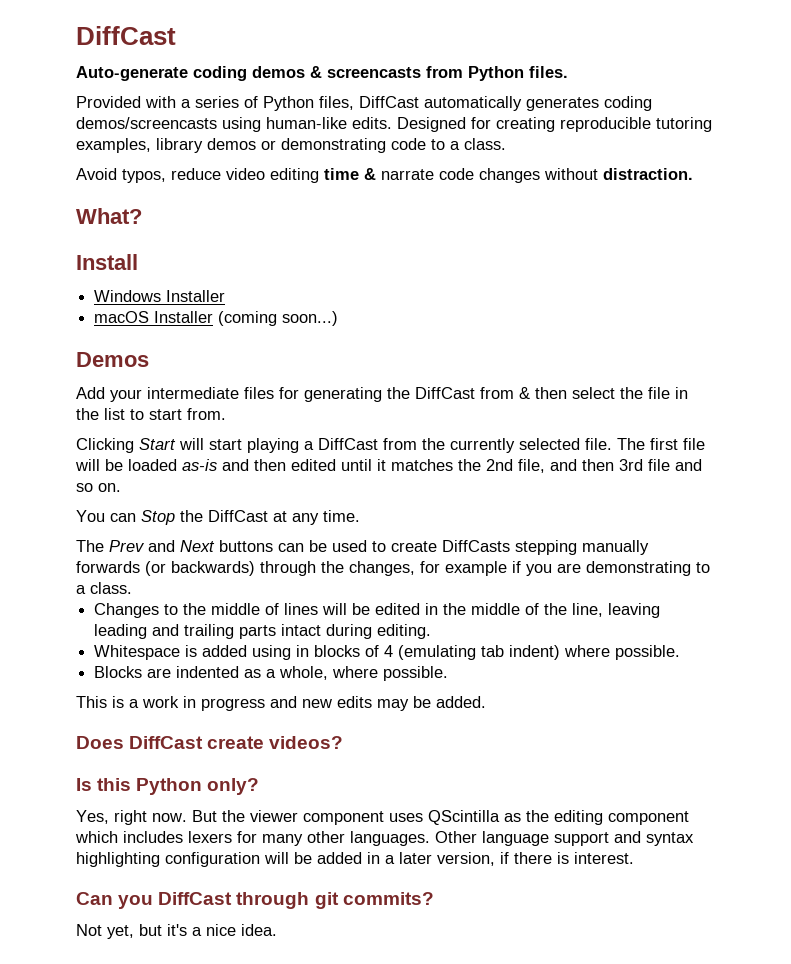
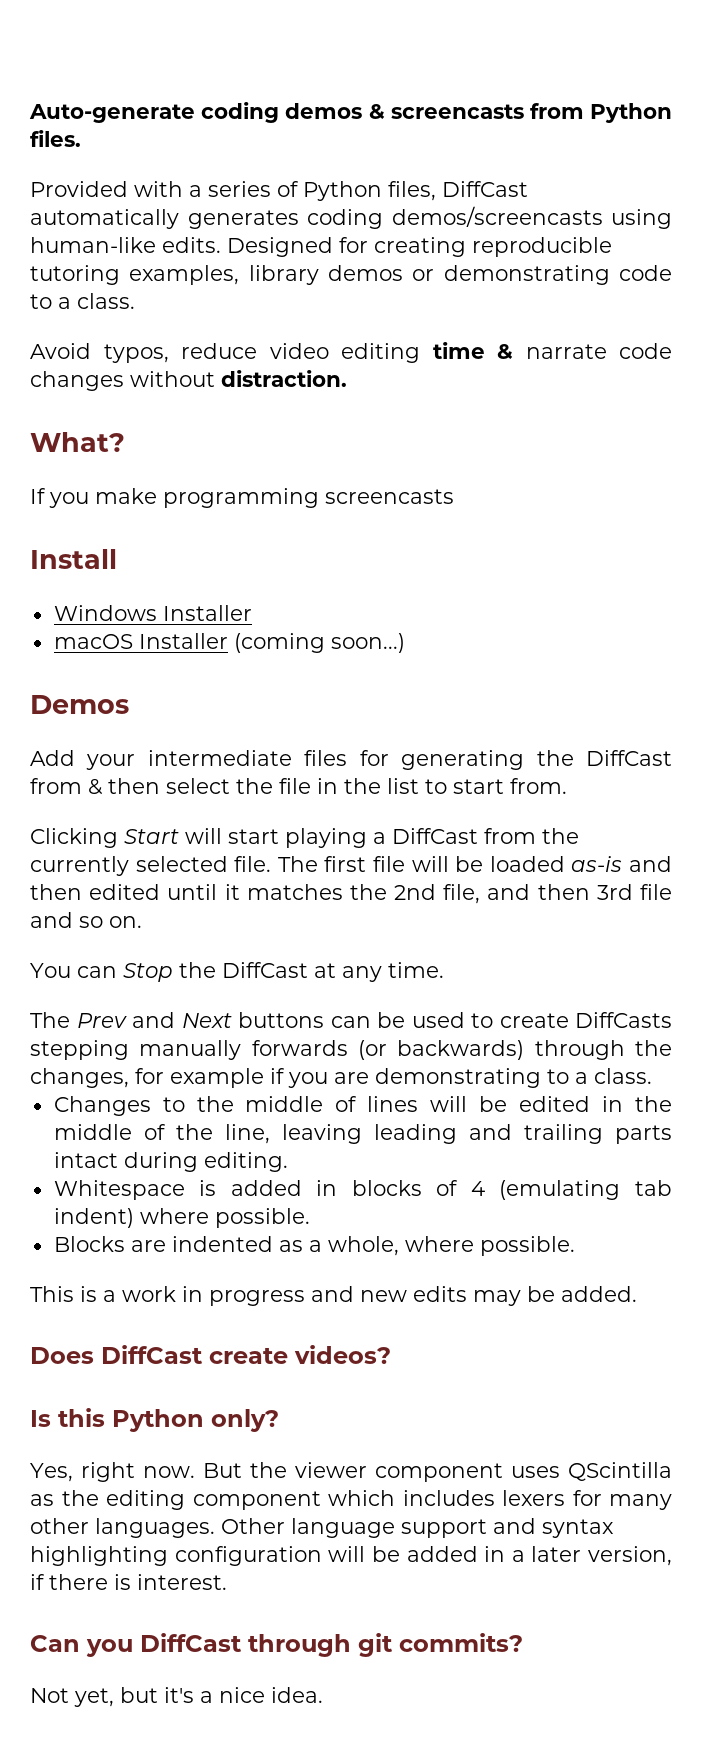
[76,26,176,45] DiffCast // -> (29, 113) none
(142, 216) none -> [30,488,454,508] // If you make programming screencasts
[252,645,292,660] using -> (302, 1188) none

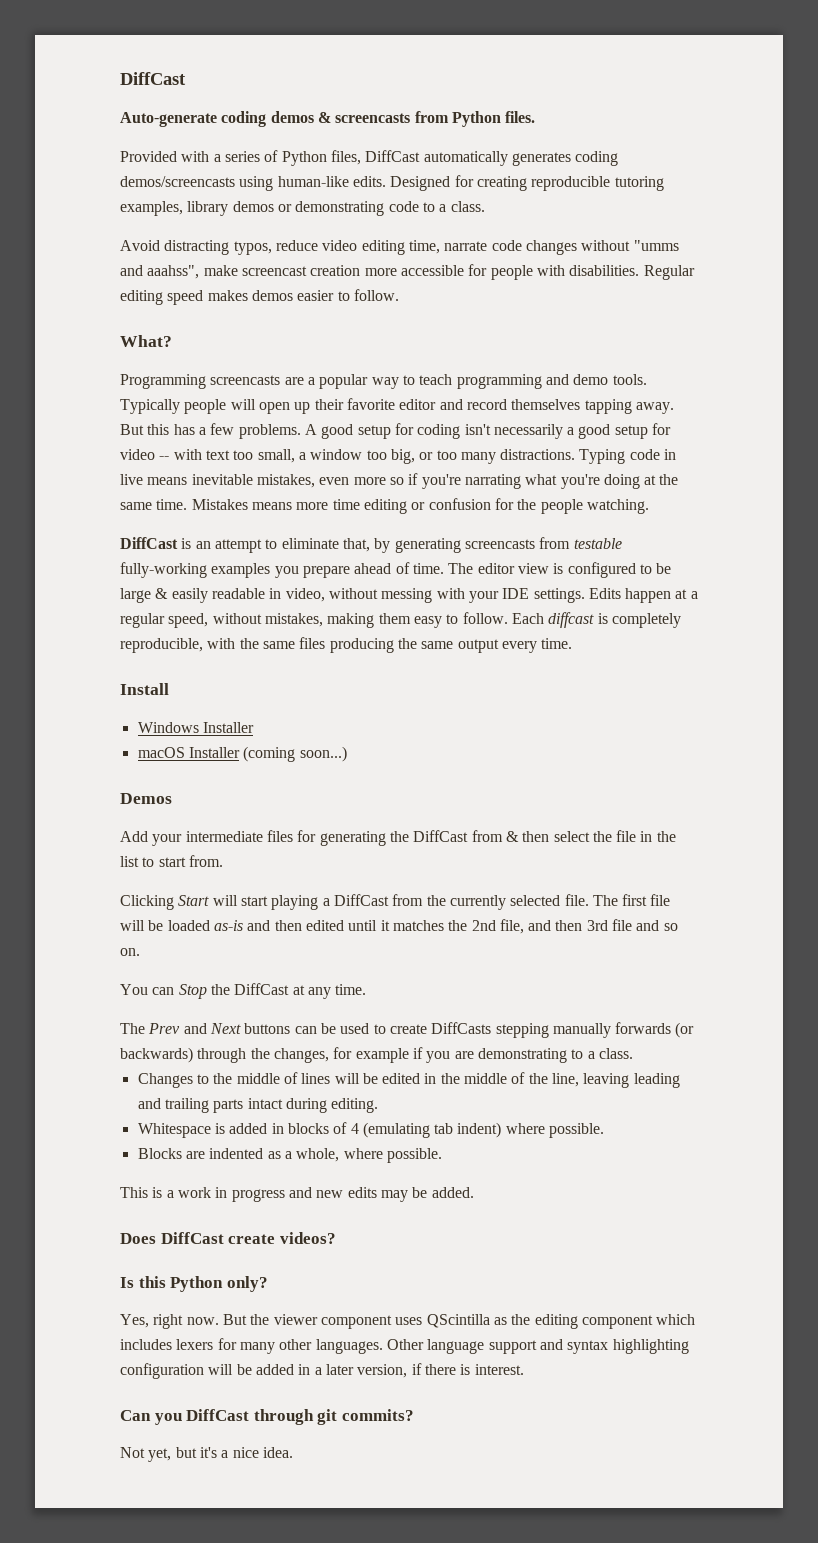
(29, 113) none -> [120,72,186,85] DiffCast //
(91, 351) none -> [164,240,230,255] distracting
[432,342,513,359] time & -> [408,240,440,254] time,
[221,370,347,387] [30,432,125,452] [30,488,454,508] distraction. // What? // If you make programming screencasts -> [633,240,679,251] [120,264,695,280] [120,289,399,305] [120,335,172,347] [120,374,647,389] [120,398,674,414] [120,423,672,439] [120,449,677,464] [120,473,679,489] [120,498,649,514] [120,537,622,553] [120,562,672,578] [120,588,698,603] [120,612,681,628] [120,637,573,653] "umms and aaahss", make screencast creation more accessible for people with disabilities. Regular editing speed makes demos easier to follow. // What? // Programming screencasts are a popular way to teach programming and demo tools. Typically people will open up their favorite editor and record themselves tapping away. But this has a few problems. A good setup for coding isn't necessarily a good setup for video -- with text too small, a window too big, or too many distractions. Typing code in live means inevitable mistakes, even more so if you're narrating what you're doing at the same time. Mistakes means more time editing or confusion for the people watching. // DiffCast is an attempt to eliminate that, by generating screencasts from testable fully-working examples you prepare ahead of time. The editor view is configured to be large & easily readable in video, without messing with your IDE settings. Edits happen at a regular speed, without mistakes, making them easy to follow. Each diffcast is completely reproducible, with the same files producing the same output every time.

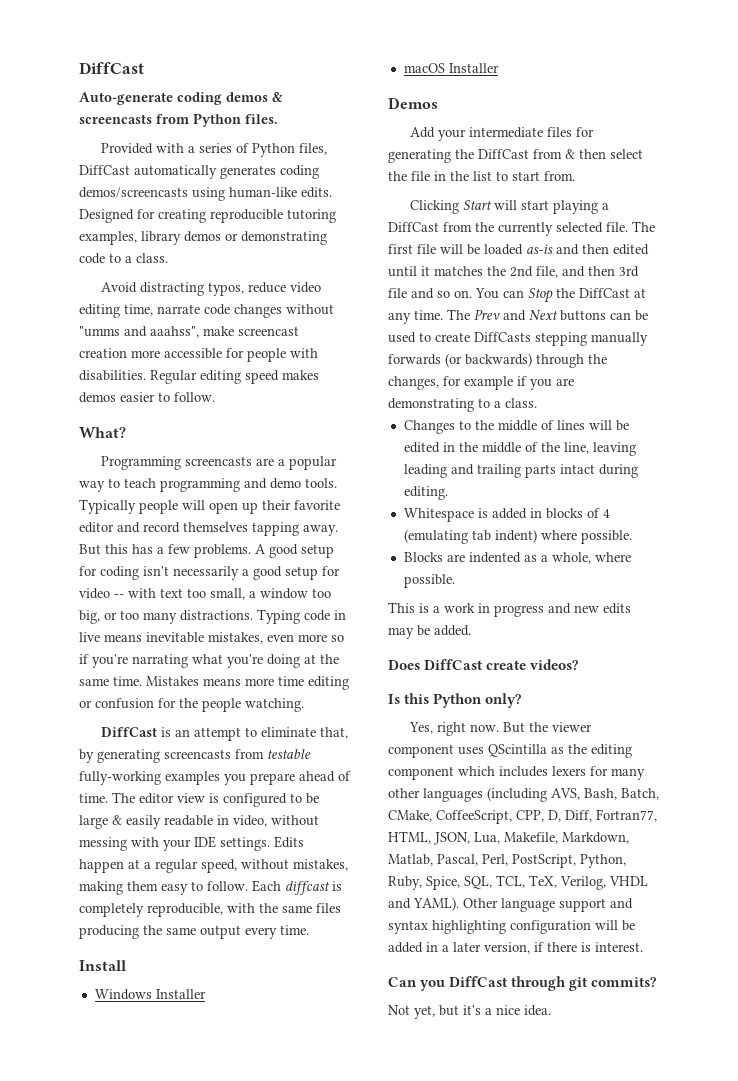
[243,746,347,762] (coming soon...) -> (499, 68) none
(140, 952) // -> (472, 294) none
(367, 989) // -> (443, 315) none
[315,1339,383,1354] languages. -> [423,787,659,802] [388,809,657,824] [388,831,629,845] [388,854,626,868] [388,875,648,890] [388,897,459,911] languages (including AVS, Bash, Batch, CMake, CoffeeScript, CPP, D, Diff, Fortran77, HTML, JSON, Lua, Makefile, Markdown, Matlab, Pascal, Perl, PostScript, Python, Ruby, Spice, SQL, TCL, TeX, Verilog, VHDL and YAML).

